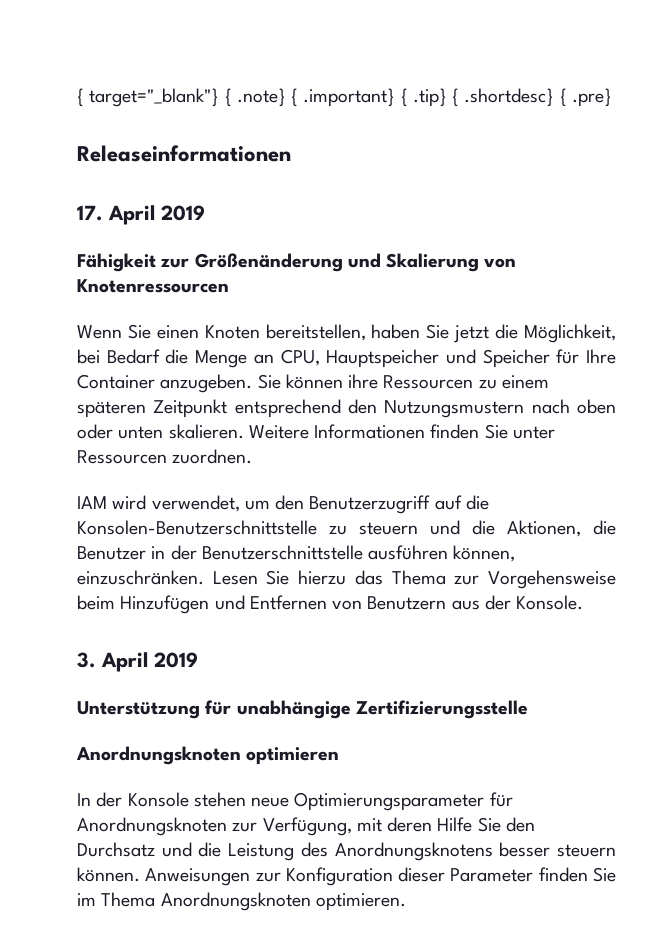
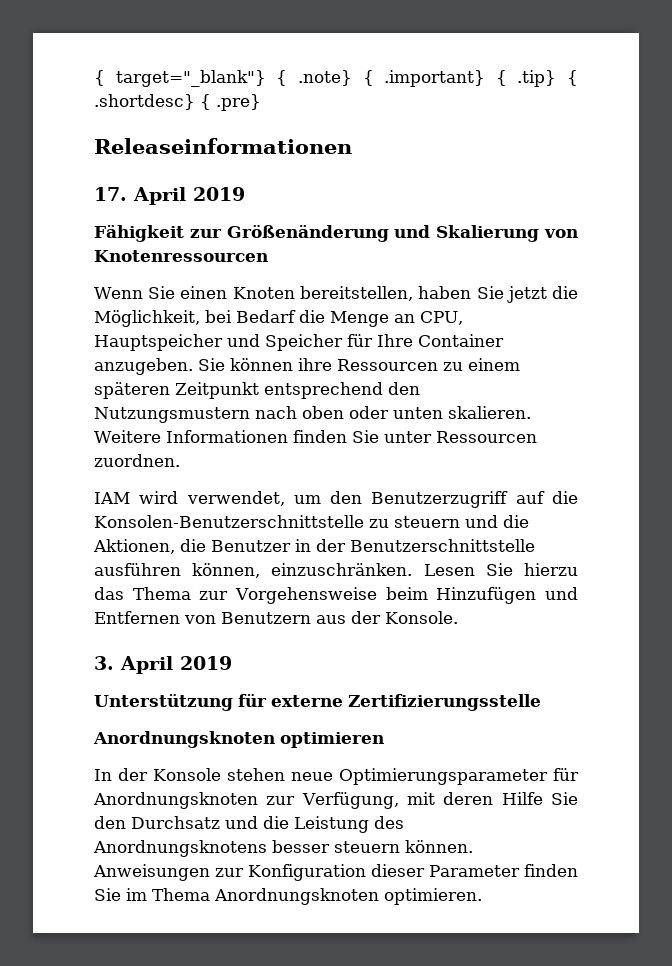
[236,700,351,719] unabhängige -> [271,695,343,707] externe

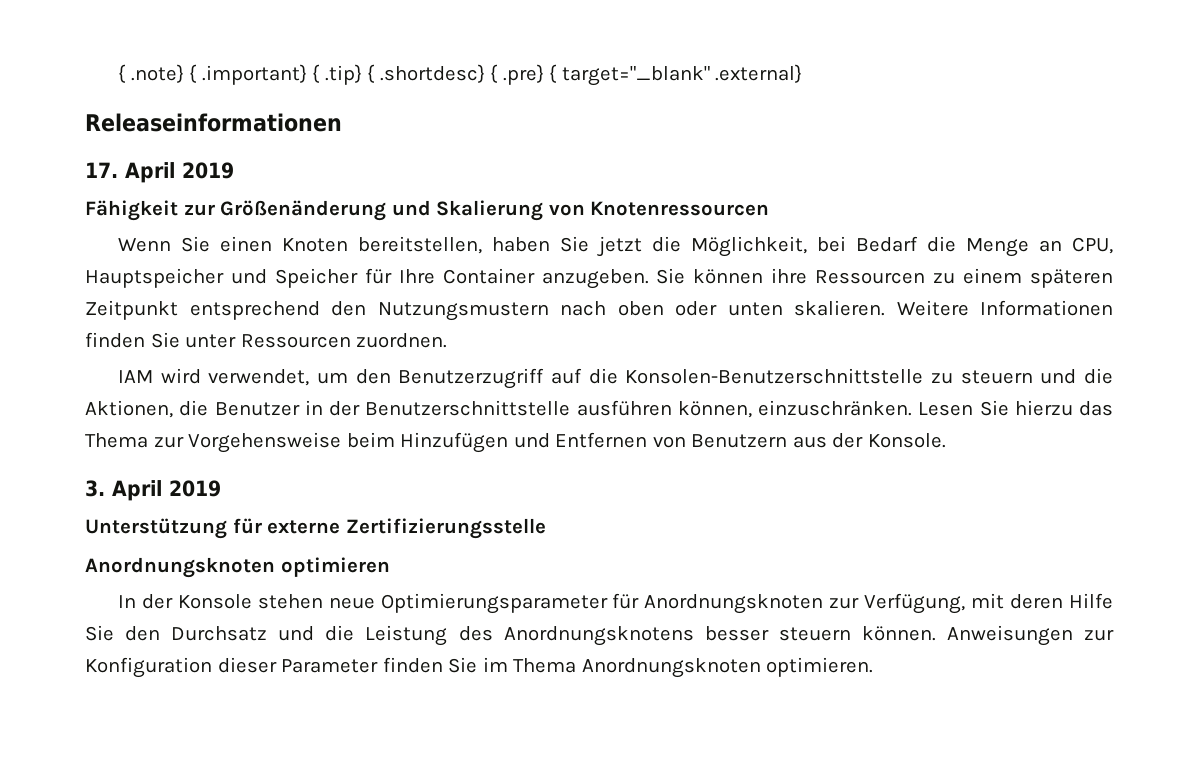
[94,70,288,87] { target="_blank"} { -> [117,64,125,83] {
(261, 102) none -> [549,64,803,86] { target="_blank" .external}

